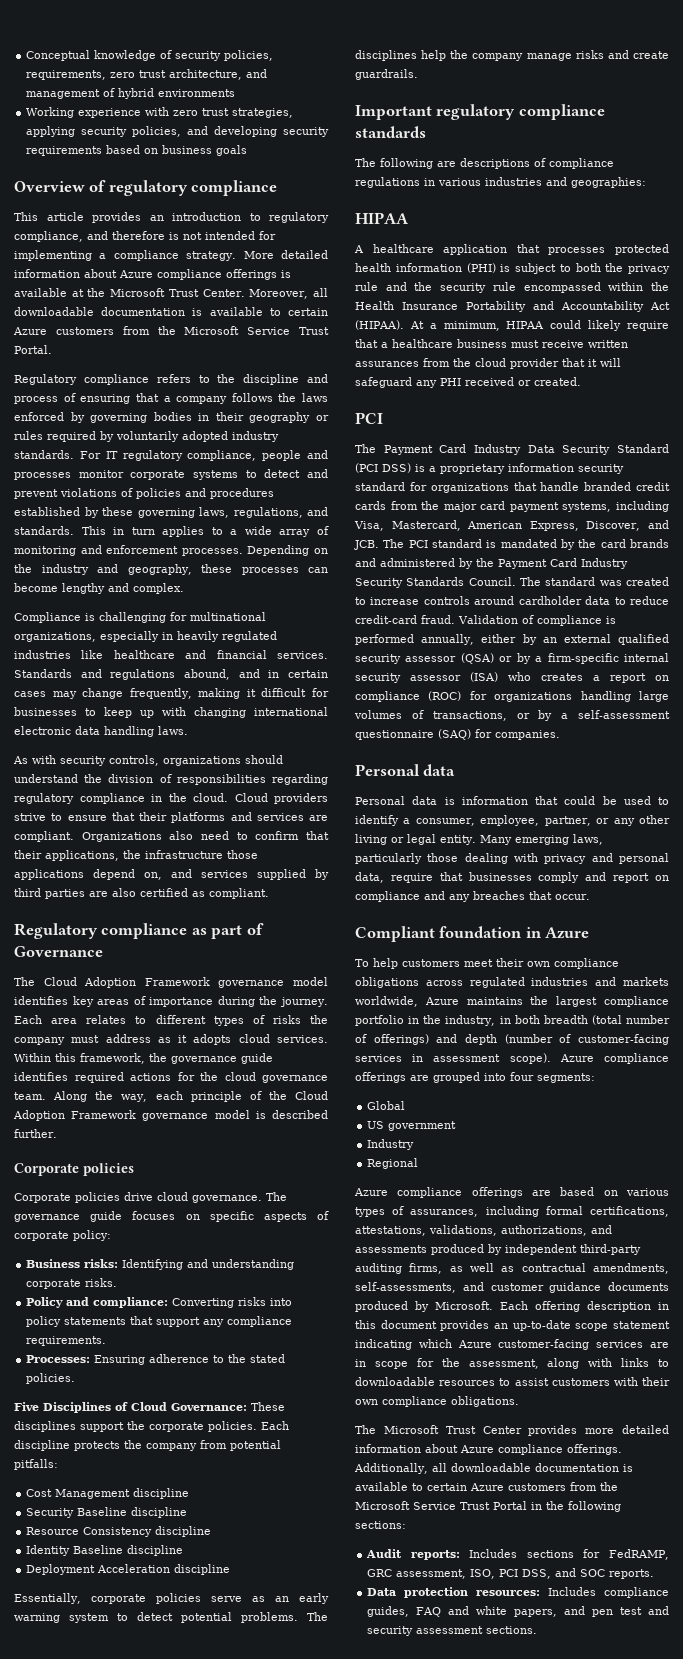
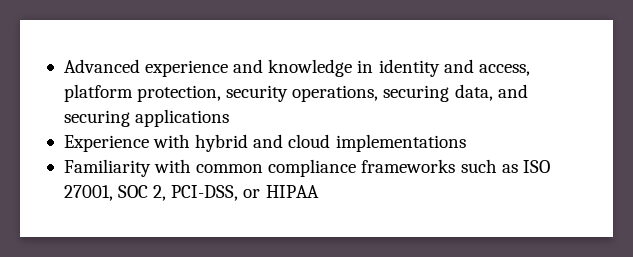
[26,50,274,61] [26,69,268,80] [26,88,236,99] [26,107,294,118] [26,126,329,137] [26,145,248,156] [14,180,278,196] [14,212,329,223] [14,231,276,242] [14,250,328,261] [14,269,291,280] [14,288,328,299] [14,307,328,316] [13,326,329,335] [14,345,52,354] [14,374,328,385] [14,393,328,404] [14,412,329,423] [14,431,279,442] [14,450,328,461] [14,469,328,480] [14,488,274,499] [14,507,328,518] [14,526,329,537] [14,545,328,556] [14,564,328,575] [14,583,184,594] [14,612,266,623] [14,631,277,642] [14,650,328,659] [14,669,328,680] [14,688,330,699] [14,707,328,718] [14,726,188,737] [13,755,283,766] [14,774,328,785] [14,793,328,804] [14,812,328,823] [14,831,329,842] [14,850,258,861] [14,869,329,880] [14,888,269,899] [14,923,264,939] [14,946,103,957] [14,977,328,988] [14,996,329,1007] [14,1015,328,1026] [14,1034,328,1045] [14,1053,273,1064] [14,1072,328,1083] [14,1091,328,1102] [13,1110,328,1121] [14,1129,57,1138] [14,1163,134,1176] [14,1192,287,1203] [14,1211,329,1222] [14,1230,111,1241] [26,1259,295,1270] [26,1278,118,1289] [26,1297,293,1308] [26,1316,293,1327] [26,1336,107,1346] [26,1354,286,1365] [26,1373,76,1384] [14,1402,285,1413] [14,1421,289,1432] [14,1440,281,1451] [14,1459,58,1470] [26,1488,190,1499] [26,1507,188,1518] [26,1526,212,1537] [26,1545,184,1556] [26,1564,231,1575] [14,1593,329,1604] [14,1612,328,1623] [355,50,669,61] [355,69,418,80] [355,104,605,120] [355,126,426,138] [355,158,614,169] [355,177,646,188] [355,212,409,224] [354,244,669,255] [355,263,670,274] [355,282,669,293] [355,301,670,312] [355,320,669,331] [355,339,628,348] [355,358,621,369] [355,377,581,388] [355,412,383,424] [355,444,669,455] [355,463,624,474] [355,482,670,493] [355,501,669,512] [354,520,669,531] [354,539,669,550] [355,558,628,569] [355,577,669,588] [355,596,669,605] [355,615,616,626] [355,634,669,645] [355,653,669,664] [355,672,669,683] [355,691,669,702] [354,710,670,721] [355,729,560,740] [355,764,456,776] [355,796,669,805] [355,815,670,826] [355,834,603,845] [355,853,669,864] [355,872,669,883] [355,891,590,902] [355,926,590,942] [355,958,619,969] [355,977,669,988] [355,996,669,1007] [355,1015,670,1026] [355,1034,669,1045] [355,1053,669,1064] [355,1072,595,1083] [367,1101,406,1110] [367,1121,457,1131] [367,1139,415,1150] [367,1158,419,1169] [354,1187,669,1198] [355,1206,669,1217] [355,1225,612,1236] [355,1244,641,1255] [355,1263,669,1274] [355,1282,669,1293] [355,1301,669,1312] [355,1320,670,1331] [355,1339,669,1350] [355,1358,669,1369] [355,1377,670,1386] [355,1396,519,1407] [355,1425,669,1436] [355,1444,622,1455] [354,1463,633,1474] [355,1482,618,1491] [355,1501,621,1512] [355,1521,406,1529] [366,1549,670,1560] [367,1568,655,1579] [367,1587,669,1598] [367,1606,669,1617] [367,1626,538,1636] Conceptual knowledge of security policies, requirements, zero trust architecture, and management of hybrid environments // Working experience with zero trust strategies, applying security policies, and developing security requirements based on business goals // Overview of regulatory compliance // This article provides an introduction to regulatory compliance, and therefore is not intended for implementing a compliance strategy. More detailed information about Azure compliance offerings is available at the Microsoft Trust Center. Moreover, all downloadable documentation is available to certain Azure customers from the Microsoft Service Trust Portal. // Regulatory compliance refers to the discipline and process of ensuring that a company follows the laws enforced by governing bodies in their geography or rules required by voluntarily adopted industry standards. For IT regulatory compliance, people and processes monitor corporate systems to detect and prevent violations of policies and procedures established by these governing laws, regulations, and standards. This in turn applies to a wide array of monitoring and enforcement processes. Depending on the industry and geography, these processes can become lengthy and complex. // Compliance is challenging for multinational organizations, especially in heavily regulated industries like healthcare and financial services. Standards and regulations abound, and in certain cases may change frequently, making it difficult for businesses to keep up with changing international electronic data handling laws. // As with security controls, organizations should understand the division of responsibilities regarding regulatory compliance in the cloud. Cloud providers strive to ensure that their platforms and services are compliant. Organizations also need to confirm that their applications, the infrastructure those applications depend on, and services supplied by third parties are also certified as compliant. // Regulatory compliance as part of Governance // The Cloud Adoption Framework governance model identifies key areas of importance during the journey. Each area relates to different types of risks the company must address as it adopts cloud services. Within this framework, the governance guide identifies required actions for the cloud governance team. Along the way, each principle of the Cloud Adoption Framework governance model is described further. // Corporate policies // Corporate policies drive cloud governance. The governance guide focuses on specific aspects of corporate policy: // Business risks: Identifying and understanding corporate risks. // Policy and compliance: Converting risks into policy statements that support any compliance requirements. // Processes: Ensuring adherence to the stated policies. // Five Disciplines of Cloud Governance: These disciplines support the corporate policies. Each discipline protects the company from potential pitfalls: // Cost Management discipline // Security Baseline discipline // Resource Consistency discipline // Identity Baseline discipline // Deployment Acceleration discipline // Essentially, corporate policies serve as an early warning system to detect potential problems. The disciplines help the company manage risks and create guardrails. // Important regulatory compliance standards // The following are descriptions of compliance regulations in various industries and geographies: // HIPAA // A healthcare application that processes protected health information (PHI) is subject to both the privacy rule and the security rule encompassed within the Health Insurance Portability and Accountability Act (HIPAA). At a minimum, HIPAA could likely require that a healthcare business must receive written assurances from the cloud provider that it will safeguard any PHI received or created. // PCI // The Payment Card Industry Data Security Standard (PCI DSS) is a proprietary information security standard for organizations that handle branded credit cards from the major card payment systems, including Visa, Mastercard, American Express, Discover, and JCB. The PCI standard is mandated by the card brands and administered by the Payment Card Industry Security Standards Council. The standard was created to increase controls around cardholder data to reduce credit-card fraud. Validation of compliance is performed annually, either by an external qualified security assessor (QSA) or by a firm-specific internal security assessor (ISA) who creates a report on compliance (ROC) for organizations handling large volumes of transactions, or by a self-assessment questionnaire (SAQ) for companies. // Personal data // Personal data is information that could be used to identify a consumer, employee, partner, or any other living or legal entity. Many emerging laws, particularly those dealing with privacy and personal data, require that businesses comply and report on compliance and any breaches that occur. // Compliant foundation in Azure // To help customers meet their own compliance obligations across regulated industries and markets worldwide, Azure maintains the largest compliance portfolio in the industry, in both breadth (total number of offerings) and depth (number of customer-facing services in assessment scope). Azure compliance offerings are grouped into four segments: // Global // US government // Industry // Regional // Azure compliance offerings are based on various types of assurances, including formal certifications, attestations, validations, authorizations, and assessments produced by independent third-party auditing firms, as well as contractual amendments, self-assessments, and customer guidance documents produced by Microsoft. Each offering description in this document provides an up-to-date scope statement indicating which Azure customer-facing services are in scope for the assessment, along with links to downloadable resources to assist customers with their own compliance obligations. // The Microsoft Trust Center provides more detailed information about Azure compliance offerings. Additionally, all downloadable documentation is available to certain Azure customers from the Microsoft Service Trust Portal in the following sections: // Audit reports: Includes sections for FedRAMP, GRC assessment, ISO, PCI DSS, and SOC reports. // Data protection resources: Includes compliance guides, FAQ and white papers, and pen test and security assessment sections. -> [63,59,530,77] [63,84,528,102] [63,109,230,127] [63,134,466,152] [63,159,550,177] [63,185,319,201] Advanced experience and knowledge in identity and access, platform protection, security operations, securing data, and securing applications // Experience with hybrid and cloud implementations // Familiarity with common compliance frameworks such as ISO 27001, SOC 2, PCI-DSS, or HIPAA

